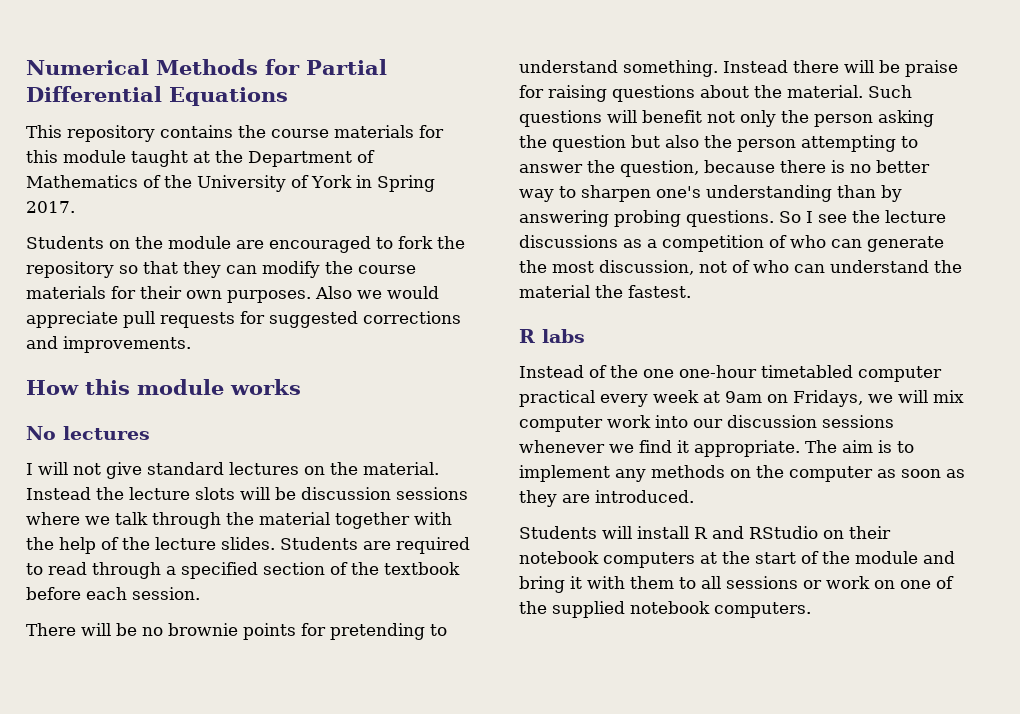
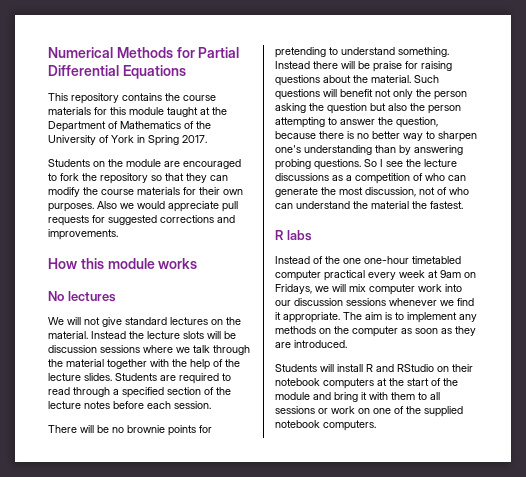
[26,463,33,475] I -> [48,317,64,325] We
[384,562,460,575] textbook -> [48,401,110,409] lecture notes

